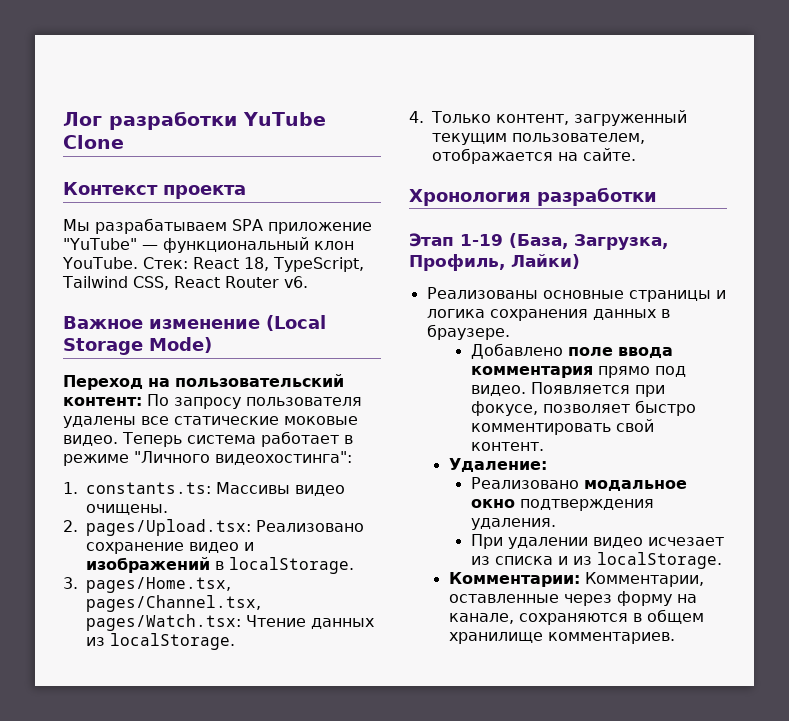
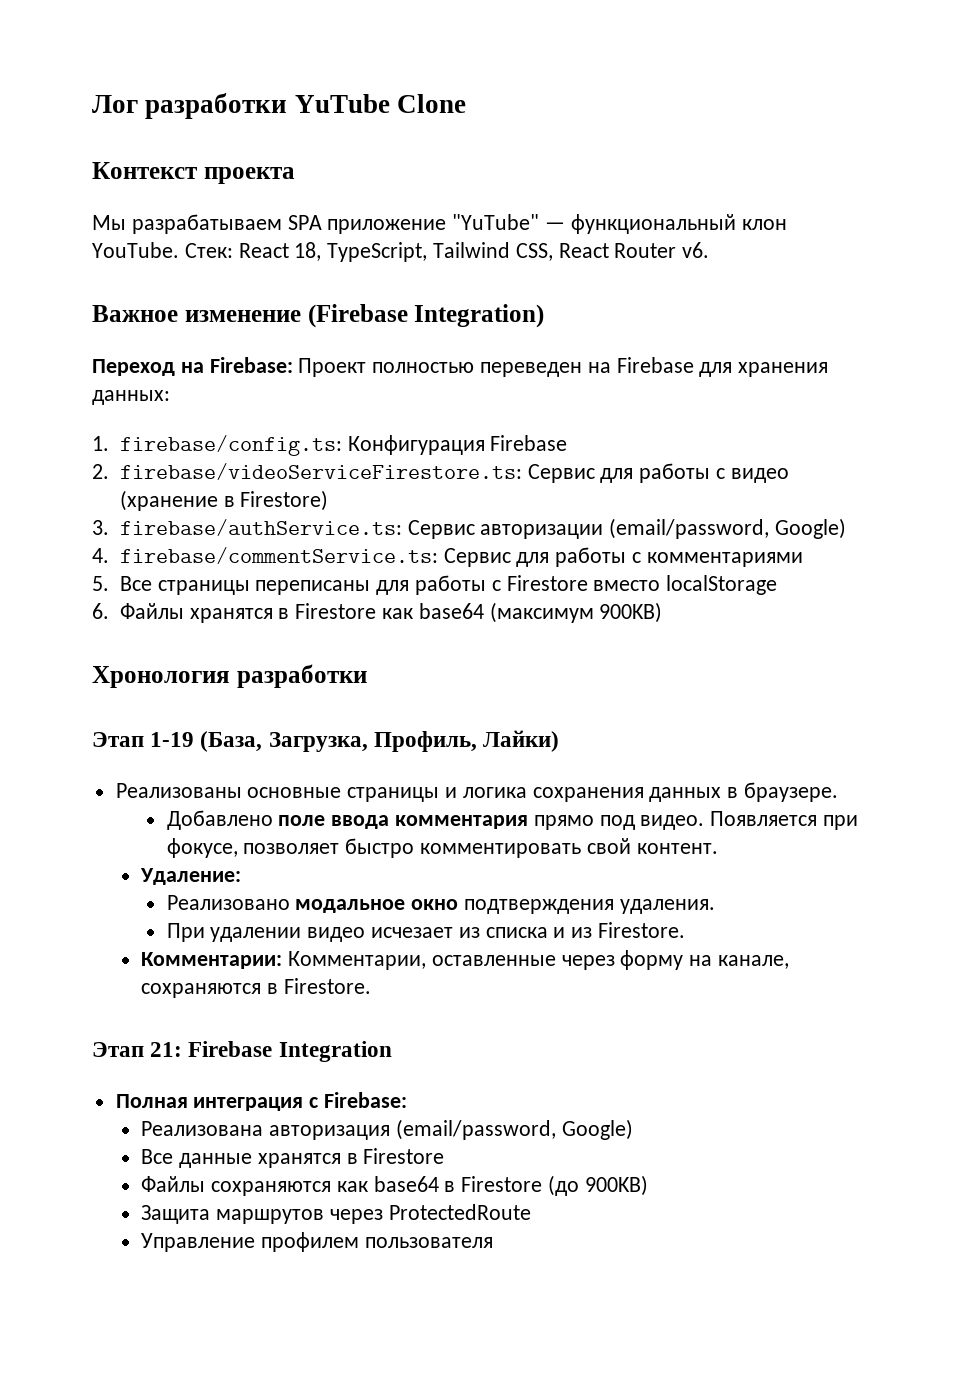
[266,315,326,331] [63,337,212,355] (Local Storage Mode) -> [307,304,545,328] (Firebase Integration)
[175,374,344,387] [63,394,362,409] [63,416,358,428] [63,431,353,447] [63,451,352,466] [63,482,345,496] [86,504,168,515] [63,519,364,536] [86,542,254,554] [86,557,354,574] [63,577,231,593] [86,595,261,612] [86,614,374,631] [86,633,235,650] [409,110,687,126] [432,133,645,145] [432,148,636,164] пользовательский контент: По запросу пользователя удалены все статические моковые видео. Теперь система работает в режиме "Личного видеохостинга": // 1. constants.ts: Массивы видео очищены. // 2. pages/Upload.tsx: Реализовано сохранение видео и изображений в localStorage. // 3. pages/Home.tsx, pages/Channel.tsx, pages/Watch.tsx: Чтение данных из localStorage. // 4. Только контент, загруженный текущим пользователем, отображается на сайте. -> [209,357,829,377] [92,390,170,405] [92,435,568,456] [92,463,789,483] [119,490,329,511] [92,518,846,539] [92,547,803,567] [92,575,778,595] [92,602,663,623] Firebase: Проект полностью переведен на Firebase для хранения данных: // 1. firebase/config.ts: Конфигурация Firebase // 2. firebase/videoServiceFirestore.ts: Сервис для работы с видео (хранение в Firestore) // 3. firebase/authService.ts: Сервис авторизации (email/password, Google) // 4. firebase/commentService.ts: Сервис для работы с комментариями // 5. Все страницы переписаны для работы с Firestore вместо localStorage // 6. Файлы хранятся в Firestore как base64 (максимум 900KB)
[596,552,722,569] localStorage. -> [598,922,686,938] Firestore.
[646,609,704,624] [448,632,675,644] общем хранилище комментариев. -> [283,978,371,994] [92,1041,392,1062] [115,1092,408,1111] [141,1119,633,1140] [141,1148,445,1168] [141,1175,648,1196] [141,1204,531,1224] [141,1232,493,1252] Firestore. // Этап 21: Firebase Integration // Полная интеграция с Firebase: // Реализована авторизация (email/password, Google) // Все данные хранятся в Firestore // Файлы сохраняются как base64 в Firestore (до 900KB) // Защита маршрутов через ProtectedRoute // Управление профилем пользователя

